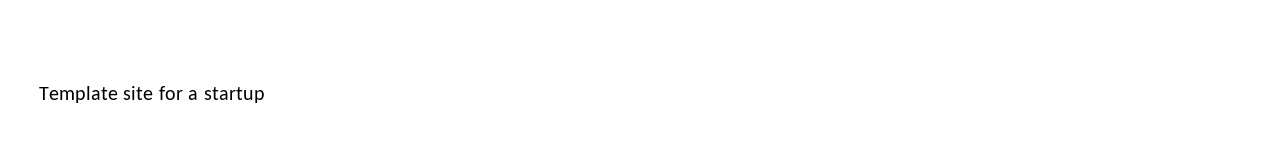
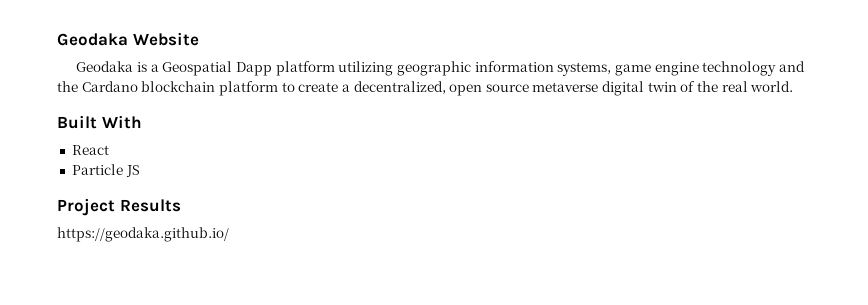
[39,86,265,103] Template site for a startup -> [57,32,199,46] [76,61,805,76] [57,81,794,96] [57,115,142,129] [71,145,109,155] [71,164,140,177] [57,198,181,216] [57,227,229,242] Geodaka Website // Geodaka is a Geospatial Dapp platform utilizing geographic information systems, game engine technology and the Cardano blockchain platform to create a decentralized, open source metaverse digital twin of the real world. // Built With // React // Particle JS // Project Results // https://geodaka.github.io/

